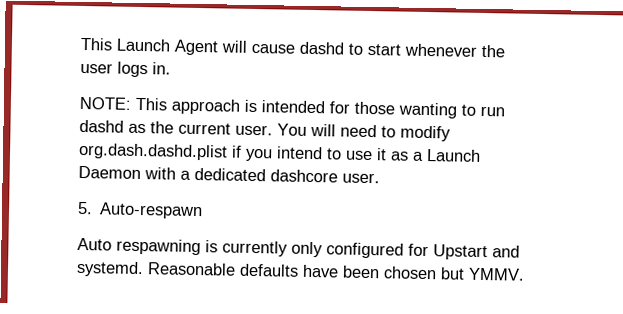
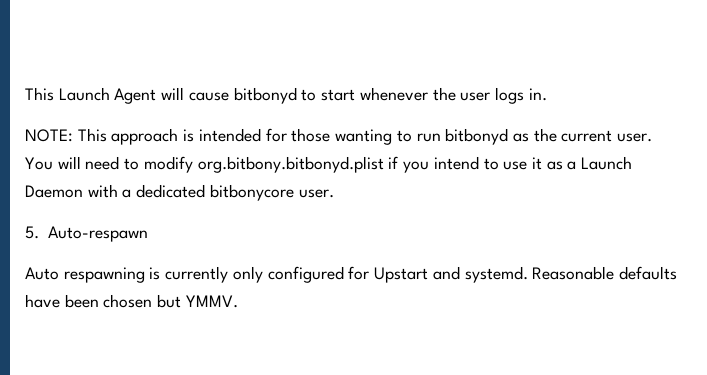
[299,41,345,55] dashd -> [233,87,297,104] bitbonyd
[79,119,124,133] dashd -> [445,128,509,145] bitbonyd
[78,142,228,161] org.dash.dashd.plist -> [197,156,384,173] org.bitbony.bitbonyd.plist
[270,169,338,183] dashcore -> [209,184,294,201] bitbonycore

